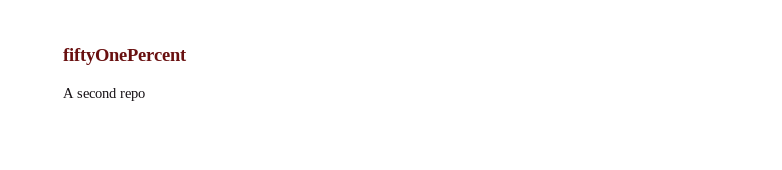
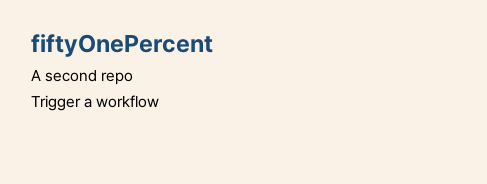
(145, 96) none -> [31,95,160,111] // Trigger a workflow

